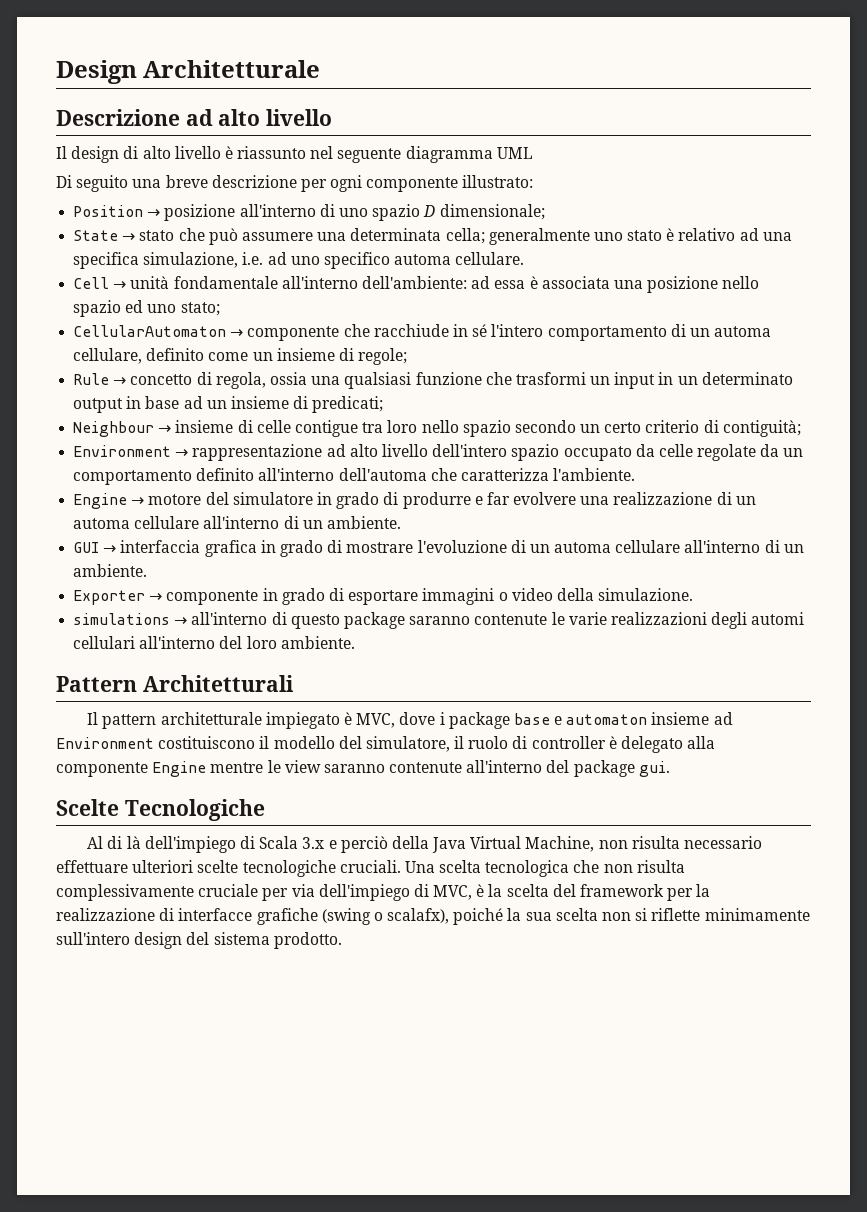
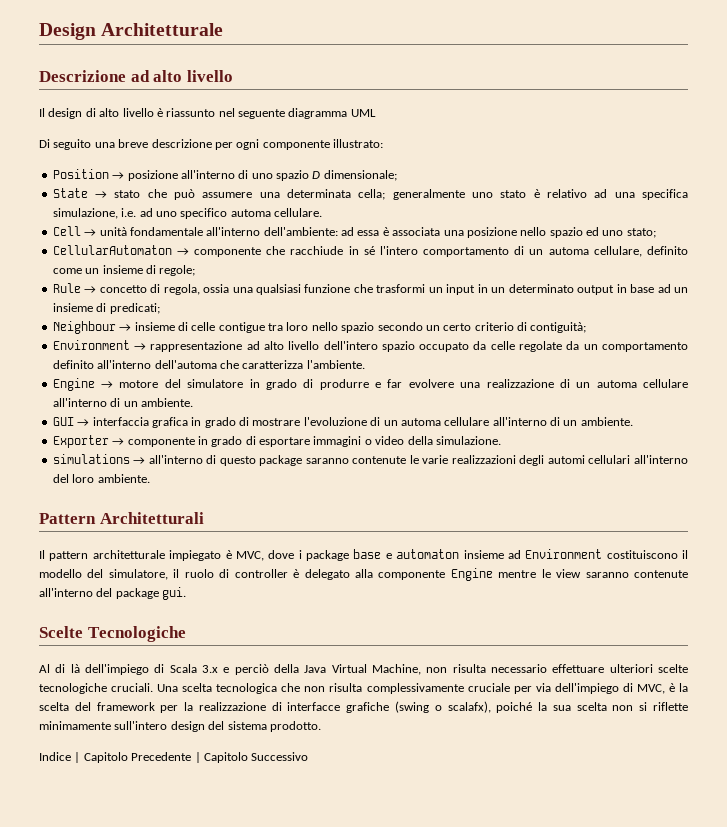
(342, 940) none -> [39,752,309,763] // Indice | Capitolo Precedente | Capitolo Successivo

